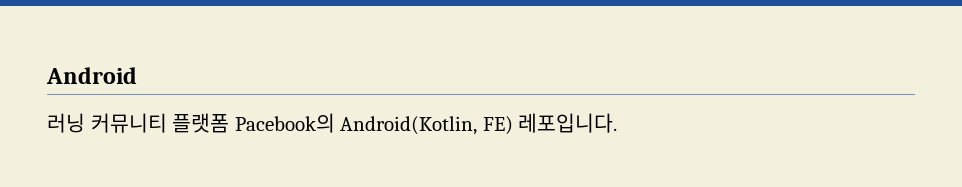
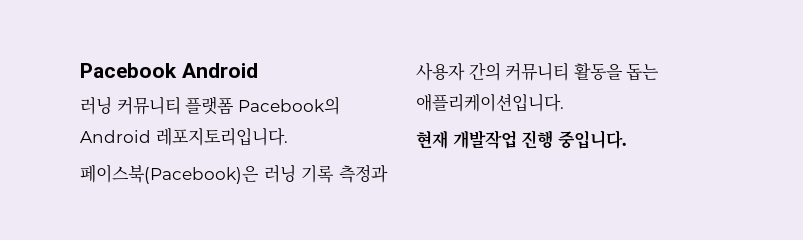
(46, 75) none -> [80,63,177,78] Pacebook
[340,113,618,135] Android(Kotlin, FE) 레포입니다. -> [80,127,288,146] [80,164,389,184] [416,62,660,81] [416,93,564,112] [416,130,626,149] Android 레포지토리입니다. // 페이스북(Pacebook)은 러닝 기록 측정과 사용자 간의 커뮤니티 활동을 돕는 애플리케이션입니다. // 현재 개발작업 진행 중입니다.

